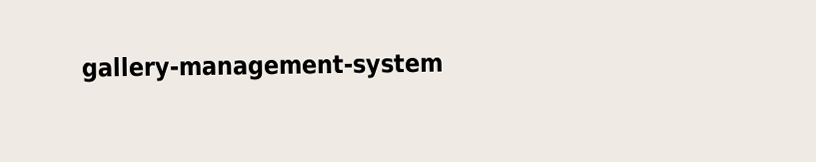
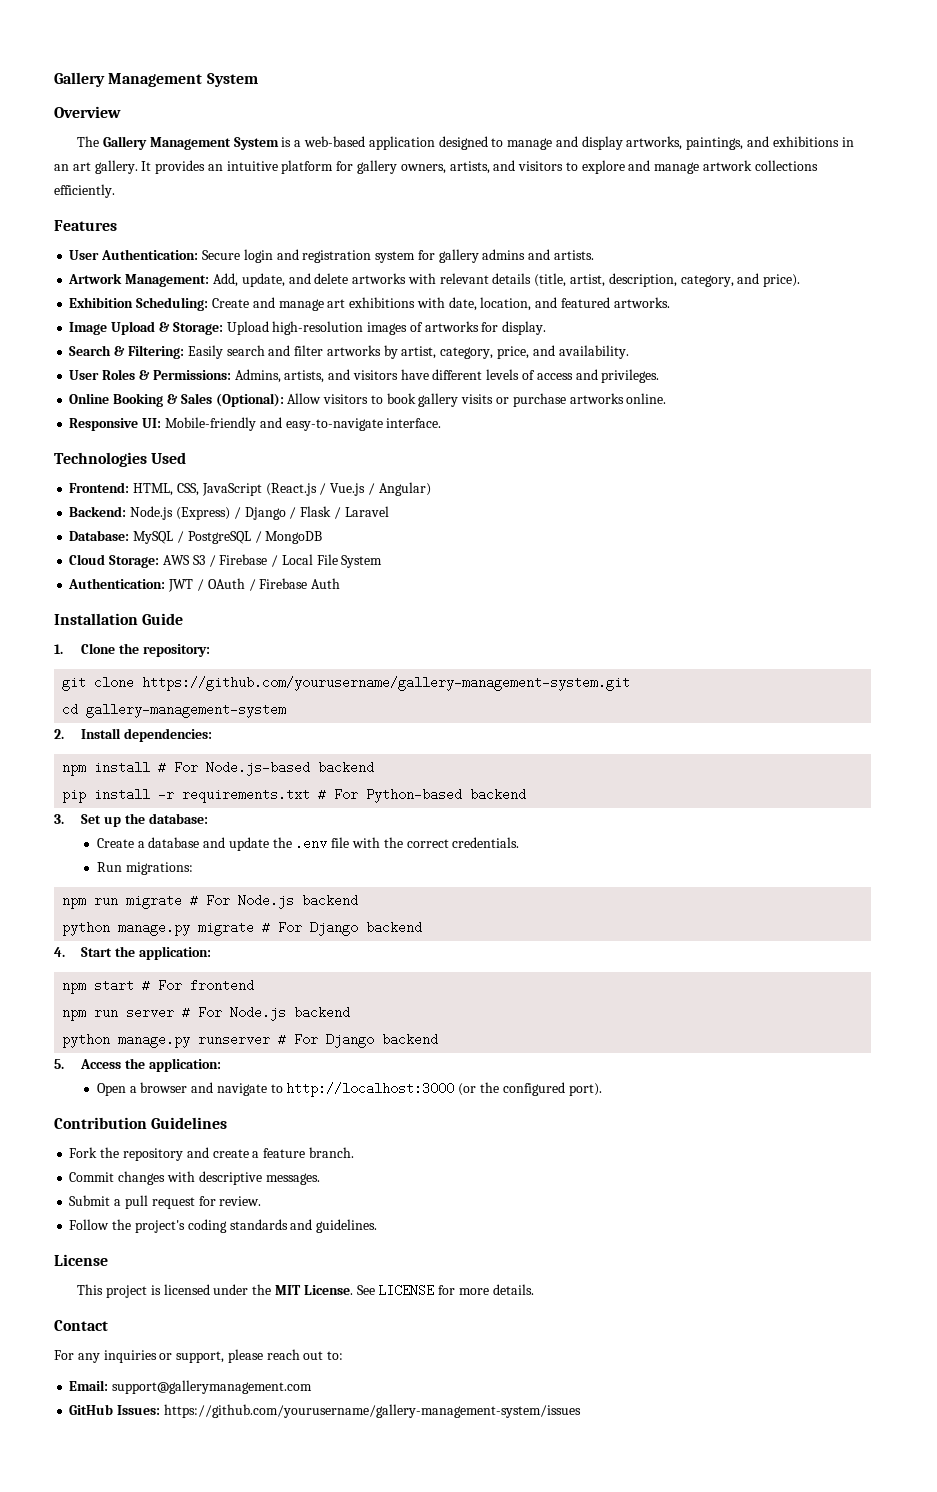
[81,52,443,83] gallery-management-system -> [54,72,258,87] [54,106,121,118] [77,136,854,150] [54,160,818,174] [54,184,115,198] [54,220,117,231] [69,249,594,263] [68,273,801,287] [69,297,670,311] [69,321,547,335] [69,345,629,359] [69,369,660,383] [69,393,667,407] [69,417,442,431] [54,452,187,467] [69,482,431,496] [69,506,389,520] [69,530,323,544] [69,554,383,568] [68,578,341,592] [54,613,184,625] [54,643,210,657] [62,676,631,691] [62,703,287,718] [54,728,213,742] [62,761,375,776] [62,788,527,803] [54,813,208,827] [96,837,520,851] [96,862,193,875] [62,894,359,909] [62,921,423,936] [54,946,211,960] [62,979,255,994] [62,1006,351,1021] [62,1033,439,1048] [54,1058,221,1072] [96,1082,602,1097] [54,1117,228,1129] [69,1147,354,1161] [69,1171,320,1185] [69,1195,262,1209] [69,1219,378,1233] [54,1254,108,1266] [77,1284,534,1298] [54,1320,108,1331] [54,1349,344,1363] [69,1380,313,1394] [69,1404,581,1418] Gallery Management System // Overview // The Gallery Management System is a web-based application designed to manage and display artworks, paintings, and exhibitions in an art gallery. It provides an intuitive platform for gallery owners, artists, and visitors to explore and manage artwork collections efficiently. // Features // User Authentication: Secure login and registration system for gallery admins and artists. // Artwork Management: Add, update, and delete artworks with relevant details (title, artist, description, category, and price). // Exhibition Scheduling: Create and manage art exhibitions with date, location, and featured artworks. // Image Upload & Storage: Upload high-resolution images of artworks for display. // Search & Filtering: Easily search and filter artworks by artist, category, price, and availability. // User Roles & Permissions: Admins, artists, and visitors have different levels of access and privileges. // Online Booking & Sales (Optional): Allow visitors to book gallery visits or purchase artworks online. // Responsive UI: Mobile-friendly and easy-to-navigate interface. // Technologies Used // Frontend: HTML, CSS, JavaScript (React.js / Vue.js / Angular) // Backend: Node.js (Express) / Django / Flask / Laravel // Database: MySQL / PostgreSQL / MongoDB // Cloud Storage: AWS S3 / Firebase / Local File System // Authentication: JWT / OAuth / Firebase Auth // Installation Guide // 1. Clone the repository: // git clone https://github.com/yourusername/gallery-management-system.git // cd gallery-management-system // 2. Install dependencies: // npm install # For Node.js-based backend // pip install -r requirements.txt # For Python-based backend // 3. Set up the database: // Create a database and update the .env file with the correct credentials. // Run migrations: // npm run migrate # For Node.js backend // python manage.py migrate # For Django backend // 4. Start the application: // npm start # For frontend // npm run server # For Node.js backend // python manage.py runserver # For Django backend // 5. Access the application: // Open a browser and navigate to http://localhost:3000 (or the configured port). // Contribution Guidelines // Fork the repository and create a feature branch. // Commit changes with descriptive messages. // Submit a pull request for review. // Follow the project's coding standards and guidelines. // License // This project is licensed under the MIT License. See LICENSE for more details. // Contact // For any inquiries or support, please reach out to: // Email: support@gallerymanagement.com // GitHub Issues: https://github.com/yourusername/gallery-management-system/issues

